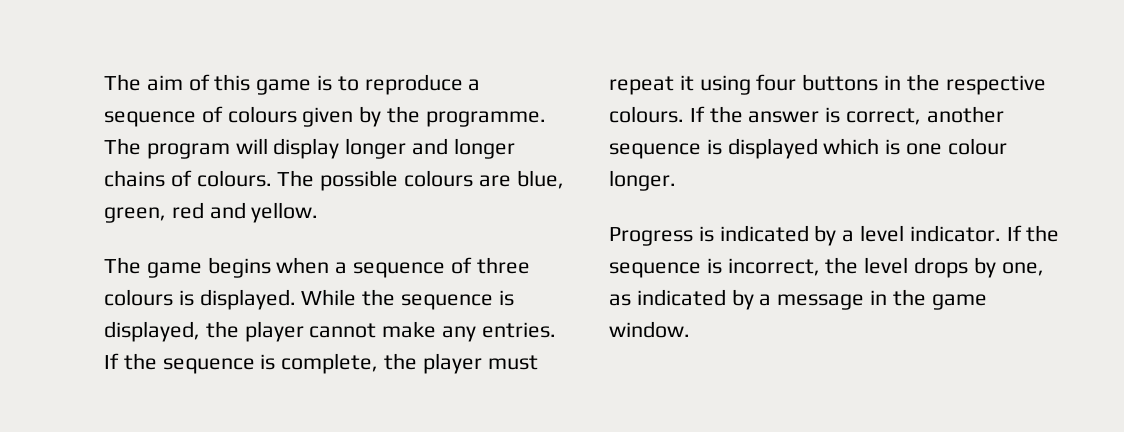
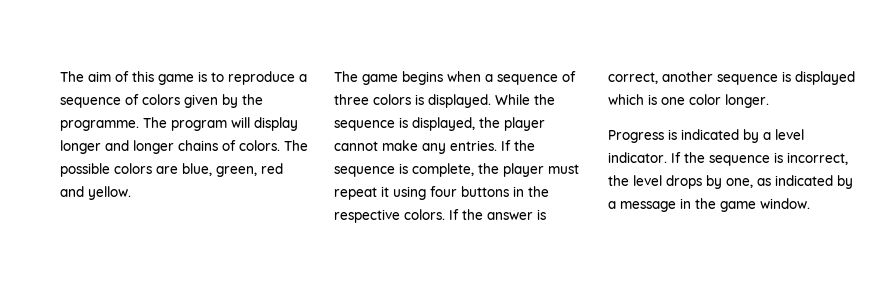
[227,106,297,123] colours -> [142,94,180,105] colors
[196,170,272,187] colours. -> [239,140,280,151] colors.
[404,170,474,187] colours -> [114,163,152,174] colors
[104,289,173,306] colours -> [373,94,411,105] colors
[609,106,684,123] colours. -> [404,209,445,220] colors.
[947,138,1007,155] colour -> [689,94,721,105] color

